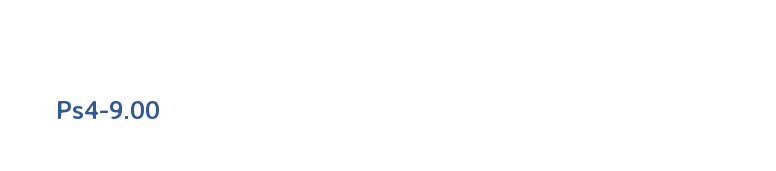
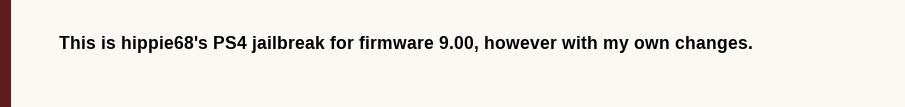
[56,101,160,119] Ps4-9.00 -> [59,36,753,53] This is hippie68's PS4 jailbreak for firmware 9.00, however with my own changes.

